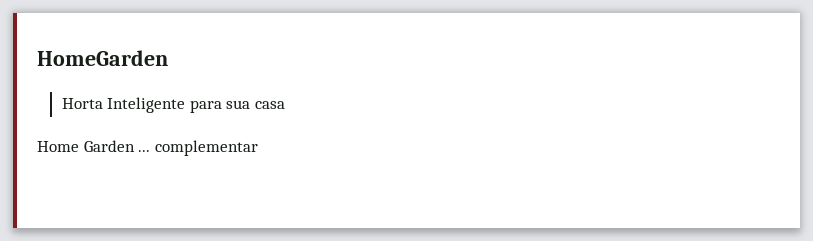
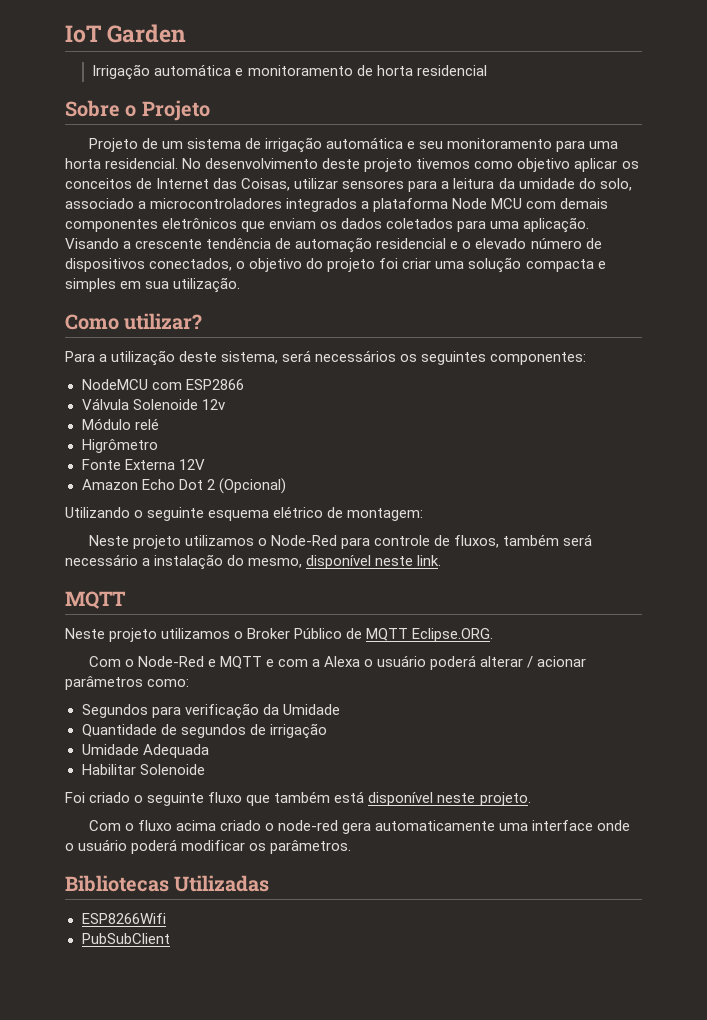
[37,50,168,66] [61,97,285,113] [37,140,258,156] HomeGarden // Horta Inteligente para sua casa // Home Garden ... complementar -> [65,24,187,43] [92,64,487,80] [65,100,210,121] [88,137,619,153] [65,158,639,172] [65,178,632,192] [65,198,609,212] [65,217,590,233] [65,237,602,253] [65,257,606,273] [65,277,241,293] [65,313,203,330] [65,350,587,366] [81,379,244,390] [81,398,225,410] [81,418,159,430] [81,439,158,453] [81,459,205,470] [81,478,286,494] [65,506,424,521] [88,534,593,549] [65,554,442,570] [65,591,126,609] [65,628,494,642] [88,655,587,670] [65,676,190,690] [81,703,340,719] [81,723,327,739] [81,744,209,758] [81,764,205,775] [65,791,531,806] [88,820,631,834] [65,839,352,854] [65,875,270,892] [81,913,166,924] [81,933,170,944] IoT Garden // Irrigação automática e monitoramento de horta residencial // Sobre o Projeto // Projeto de um sistema de irrigação automática e seu monitoramento para uma horta residencial. No desenvolvimento deste projeto tivemos como objetivo aplicar os conceitos de Internet das Coisas, utilizar sensores para a leitura da umidade do solo, associado a microcontroladores integrados a plataforma Node MCU com demais componentes eletrônicos que enviam os dados coletados para uma aplicação. Visando a crescente tendência de automação residencial e o elevado número de dispositivos conectados, o objetivo do projeto foi criar uma solução compacta e simples em sua utilização. // Como utilizar? // Para a utilização deste sistema, será necessários os seguintes componentes: // NodeMCU com ESP2866 // Válvula Solenoide 12v // Módulo relé // Higrômetro // Fonte Externa 12V // Amazon Echo Dot 2 (Opcional) // Utilizando o seguinte esquema elétrico de montagem: // Neste projeto utilizamos o Node-Red para controle de fluxos, também será necessário a instalação do mesmo, disponível neste link. // MQTT // Neste projeto utilizamos o Broker Público de MQTT Eclipse.ORG. // Com o Node-Red e MQTT e com a Alexa o usuário poderá alterar / acionar parâmetros como: // Segundos para verificação da Umidade // Quantidade de segundos de irrigação // Umidade Adequada // Habilitar Solenoide // Foi criado o seguinte fluxo que também está disponível neste projeto. // Com o fluxo acima criado o node-red gera automaticamente uma interface onde o usuário poderá modificar os parâmetros. // Bibliotecas Utilizadas // ESP8266Wifi // PubSubClient

